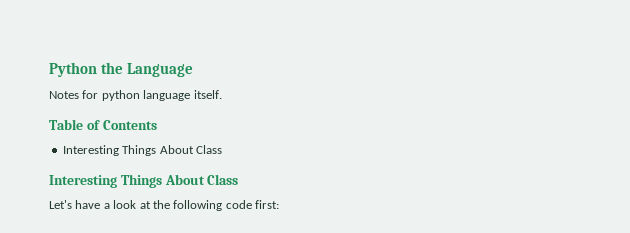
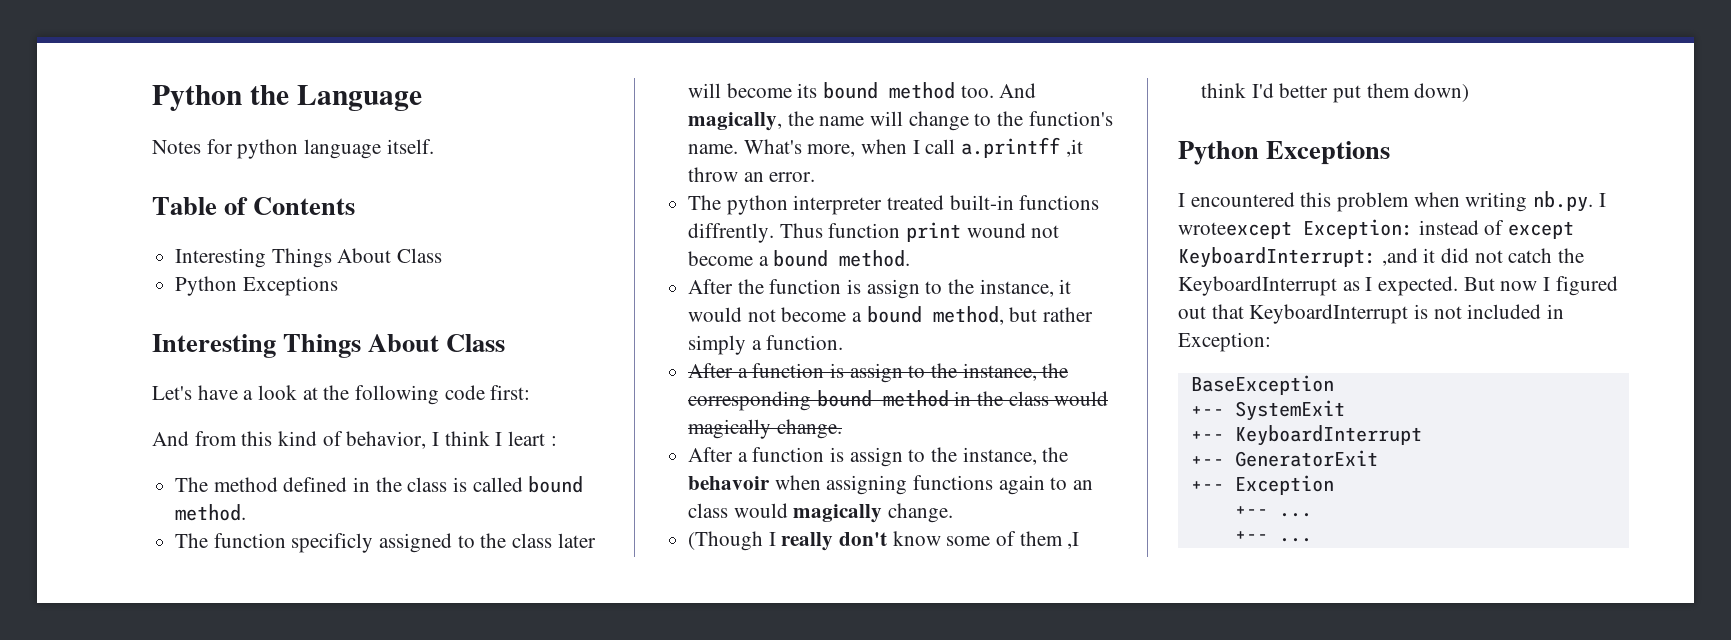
(222, 149) none -> [175,276,338,296] // Python Exceptions
(279, 204) none -> [152,431,557,449] [175,476,584,493] [175,504,247,521] [175,533,596,553] [688,82,1037,99] [688,111,1113,131] [688,137,1083,158] [688,167,816,182] [688,195,1100,215] [688,222,1060,243] [688,250,911,267] [688,279,1072,299] [688,306,1094,325] [688,335,844,355] [688,363,1069,383] [688,390,1109,411] [688,419,842,439] [688,447,1069,467] [688,475,1094,495] [688,503,954,523] [688,531,1080,551] [1201,83,1470,103] [1178,141,1391,165] [1178,191,1606,212] [1178,219,1575,239] [1178,247,1585,268] [1178,276,1618,296] [1178,304,1565,324] [1178,332,1271,352] [1190,375,1334,395] [1190,400,1345,421] [1190,425,1422,446] [1190,450,1378,467] [1190,475,1334,495] [1234,506,1312,517] [1234,531,1312,542] // And from this kind of behavior, I think I leart : // The method defined in the class is called bound method. // The function specificly assigned to the class later will become its bound method too. And magically, the name will change to the function's name. What's more, when I call a.printff ,it throw an error. // The python interpreter treated built-in functions diffrently. Thus function print wound not become a bound method. // After the function is assign to the instance, it would not become a bound method, but rather simply a function. // After a function is assign to the instance, the corresponding bound method in the class would magically change. // After a function is assign to the instance, the behavoir when assigning functions again to an class would magically change. // (Though I really don't know some of them ,I think I'd better put them down) // Python Exceptions // I encountered this problem when writing nb.py. I wroteexcept Exception: instead of except KeyboardInterrupt: ,and it did not catch the KeyboardInterrupt as I expected. But now I figured out that KeyboardInterrupt is not included in Exception: // BaseException // +-- SystemExit // +-- KeyboardInterrupt // +-- GeneratorExit // +-- Exception // +-- ... // +-- ...

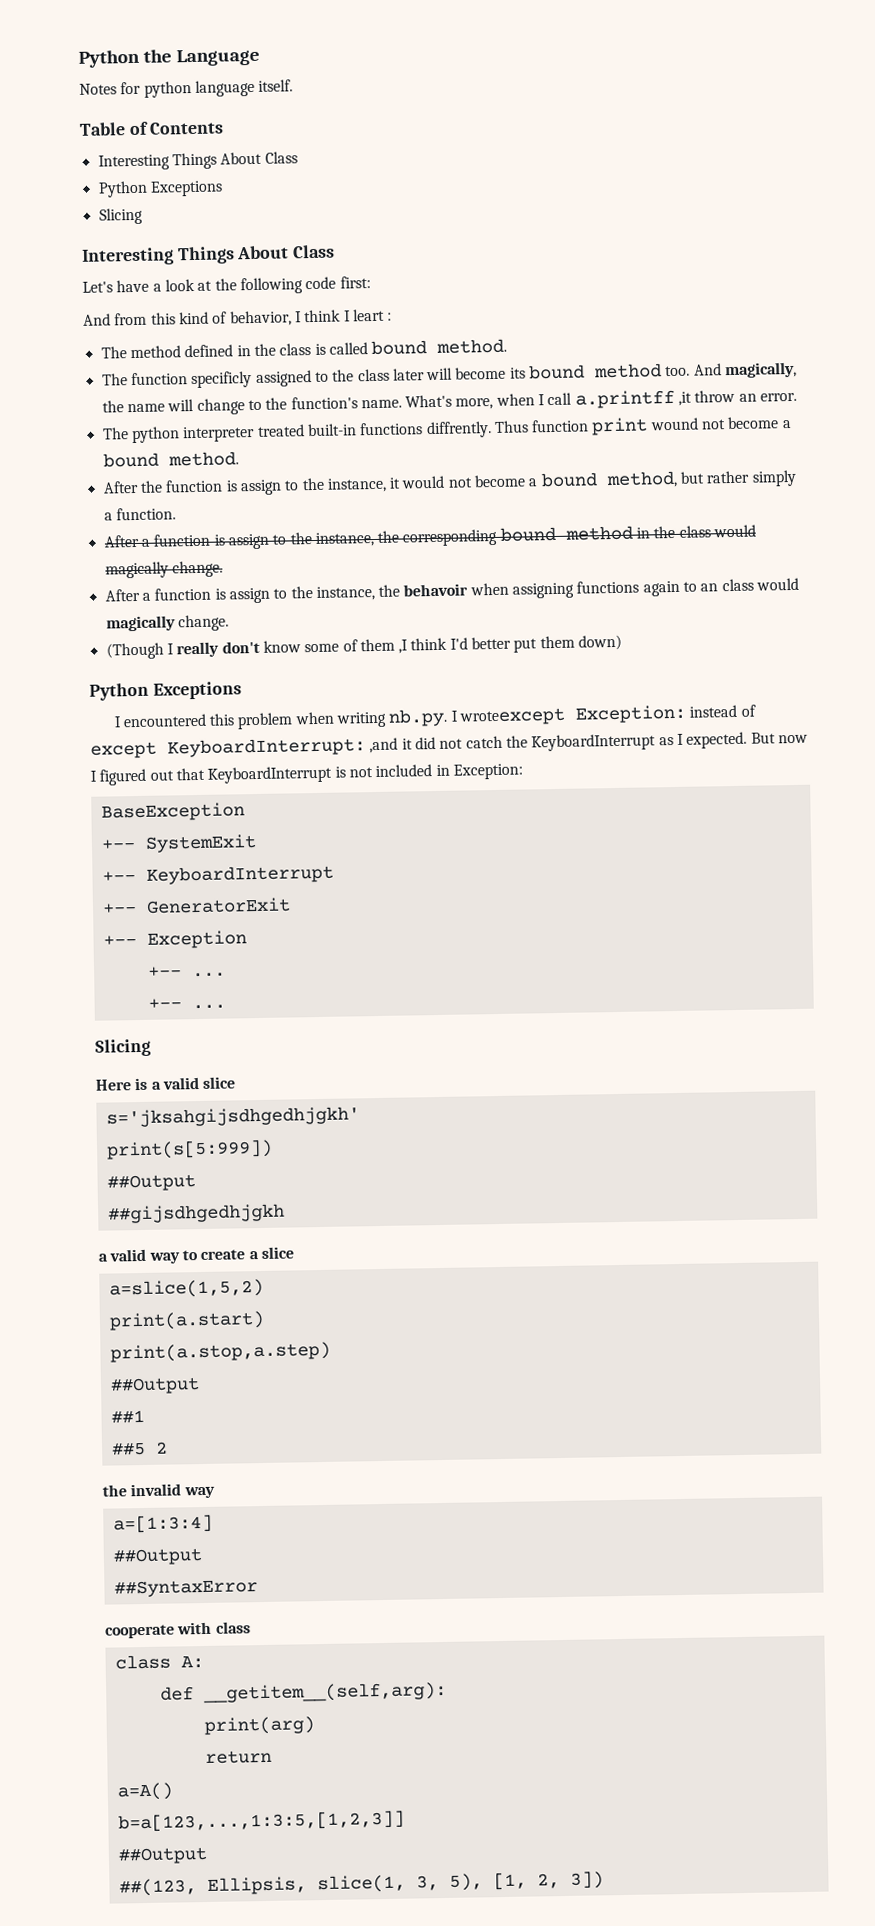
(338, 286) none -> [98,207,143,225] // Slicing
(1312, 540) none -> [95,1038,151,1057] [95,1076,237,1091] [105,1106,360,1128] [105,1139,273,1160] [106,1174,196,1192] [107,1203,285,1224] [98,1246,294,1264] [108,1278,264,1299] [108,1310,265,1331] [109,1341,331,1363] [109,1377,200,1395] [110,1409,145,1424] [110,1441,168,1456] [102,1483,215,1499] [112,1514,213,1534] [112,1548,203,1566] [113,1579,258,1598] [105,1621,251,1639] [114,1654,204,1670] [159,1681,447,1704] [203,1716,315,1736] [204,1749,272,1765] [116,1782,173,1801] [117,1810,405,1833] [117,1846,208,1865] [118,1871,604,1897] // Slicing // Here is a valid slice // s='jksahgijsdhgedhjgkh' // print(s[5:999]) // ##Output // ##gijsdhgedhjgkh // a valid way to create a slice // a=slice(1,5,2) // print(a.start) // print(a.stop,a.step) // ##Output // ##1 // ##5 2 // the invalid way // a=[1:3:4] // ##Output // ##SyntaxError // cooperate with class // class A: // def __getitem__(self,arg): // print(arg) // return // a=A() // b=a[123,...,1:3:5,[1,2,3]] // ##Output // ##(123, Ellipsis, slice(1, 3, 5), [1, 2, 3])

